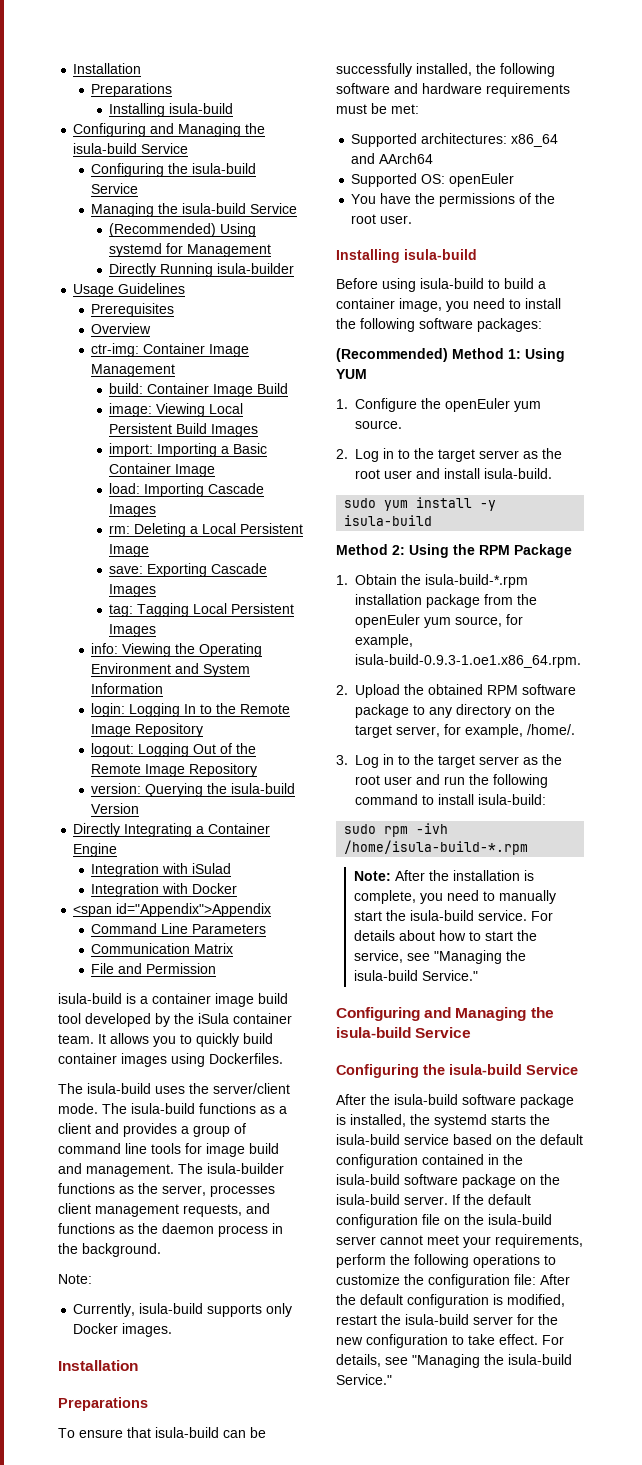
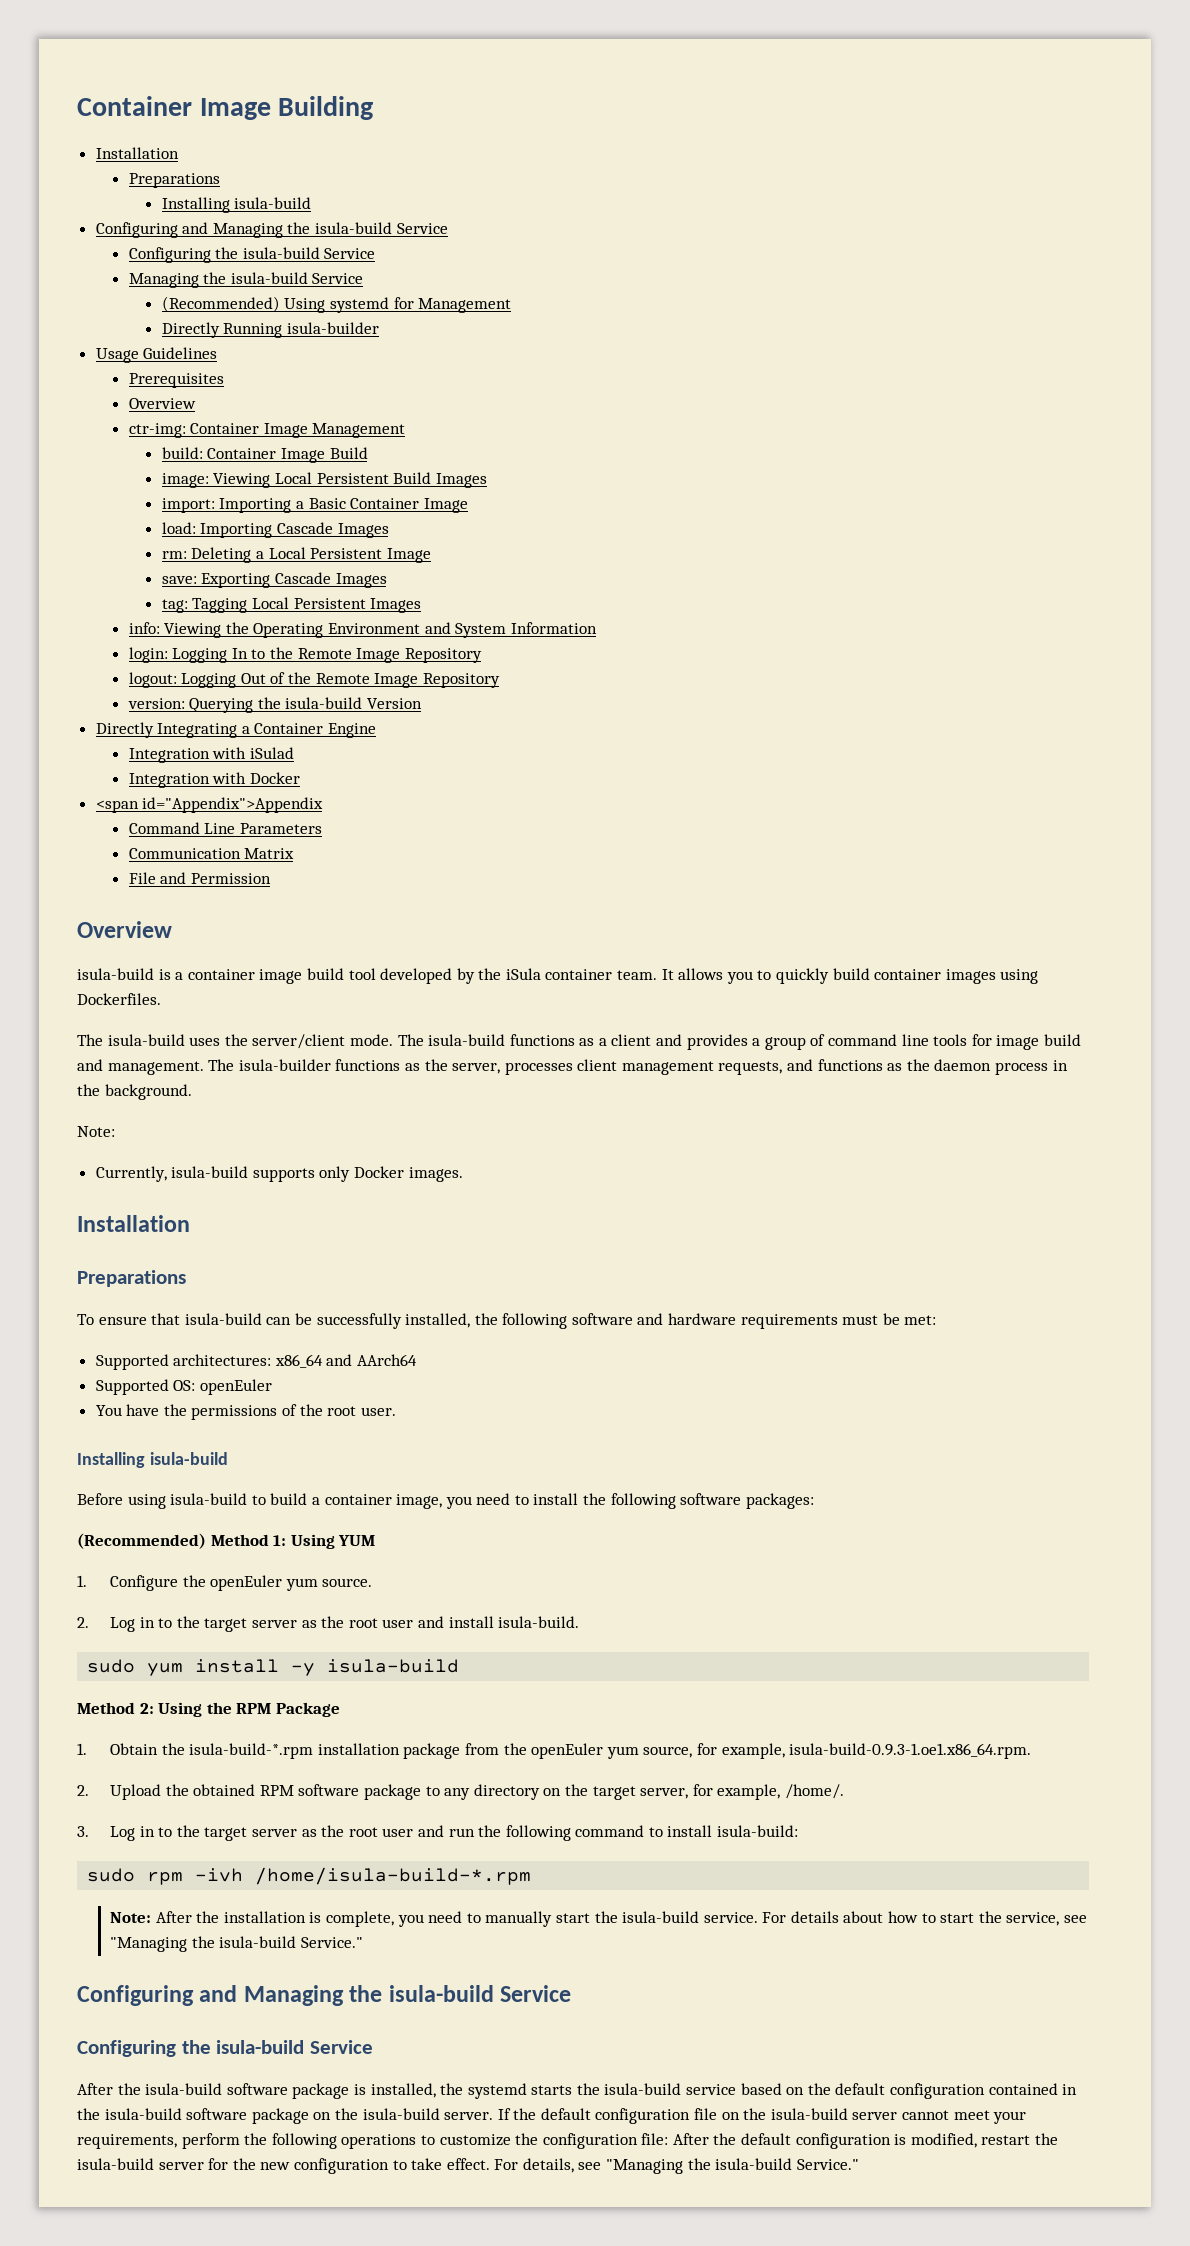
(73, 68) none -> [77,96,374,120] Container Image Building //
(217, 968) none -> [77,921,172,938] // Overview

